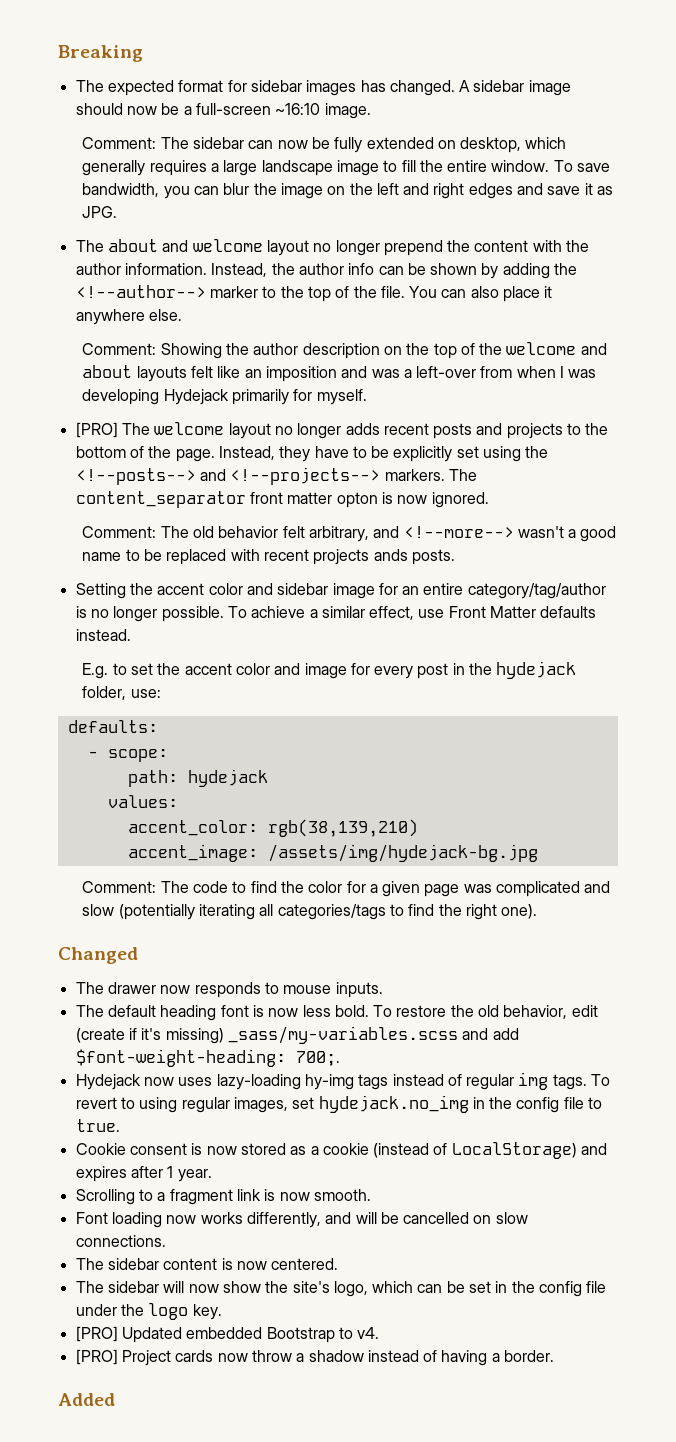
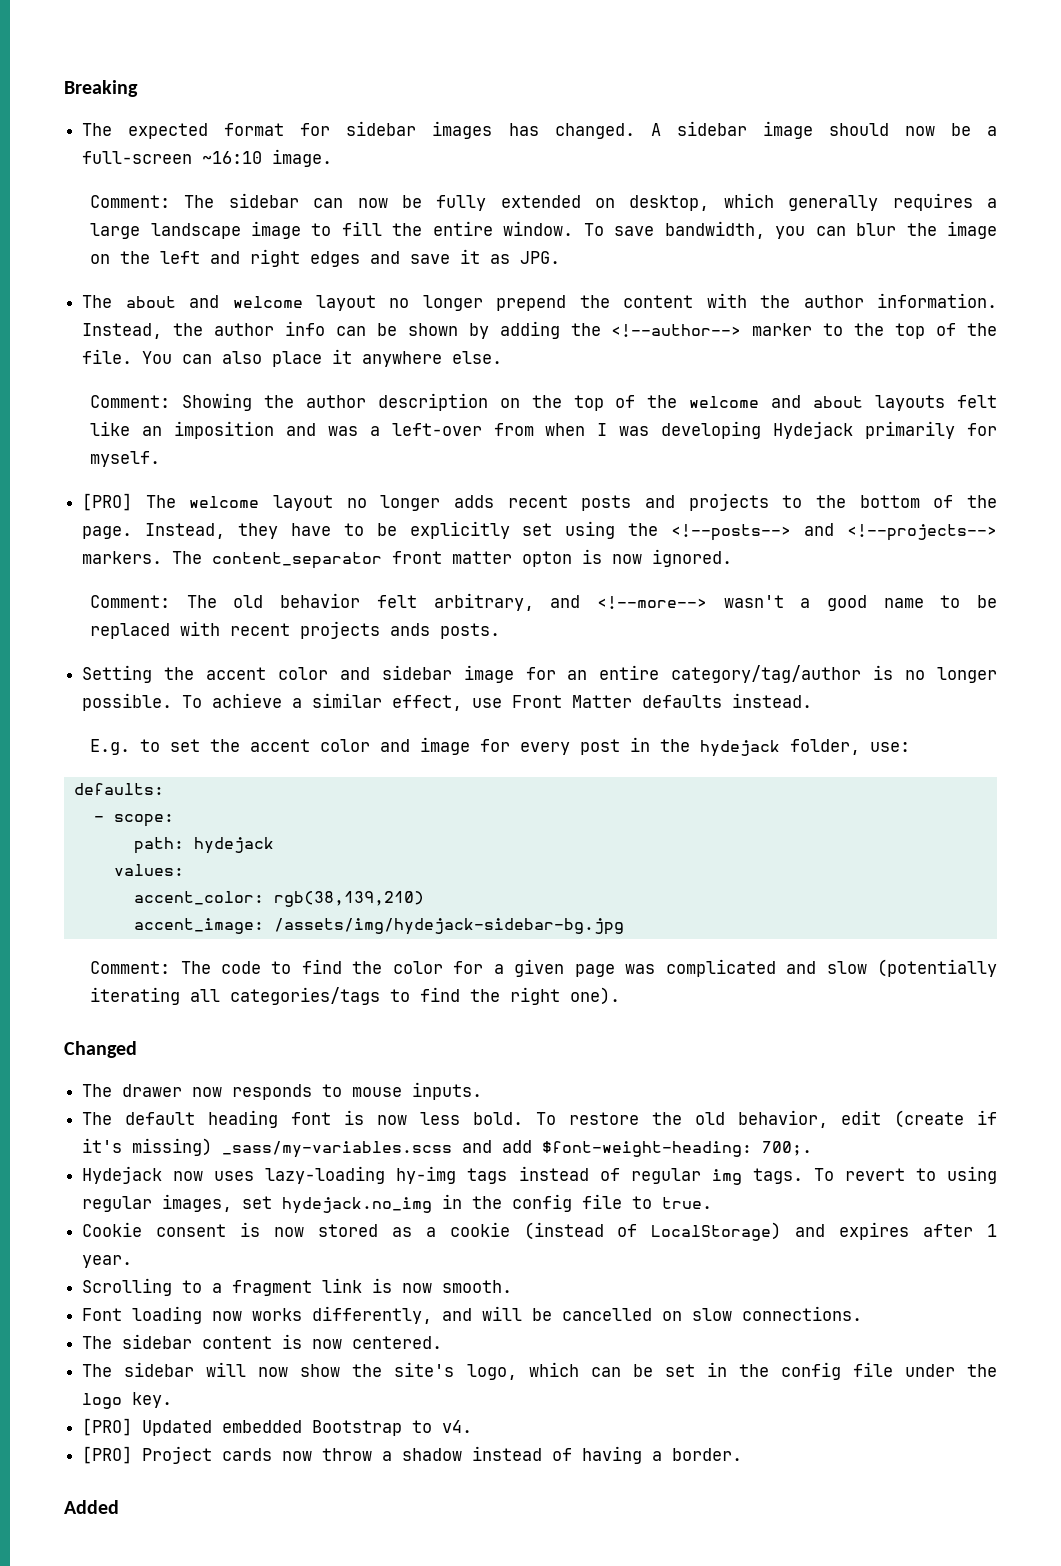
[267,844,538,862] /assets/img/hydejack-bg.jpg -> [273,918,624,935] /assets/img/hydejack-sidebar-bg.jpg

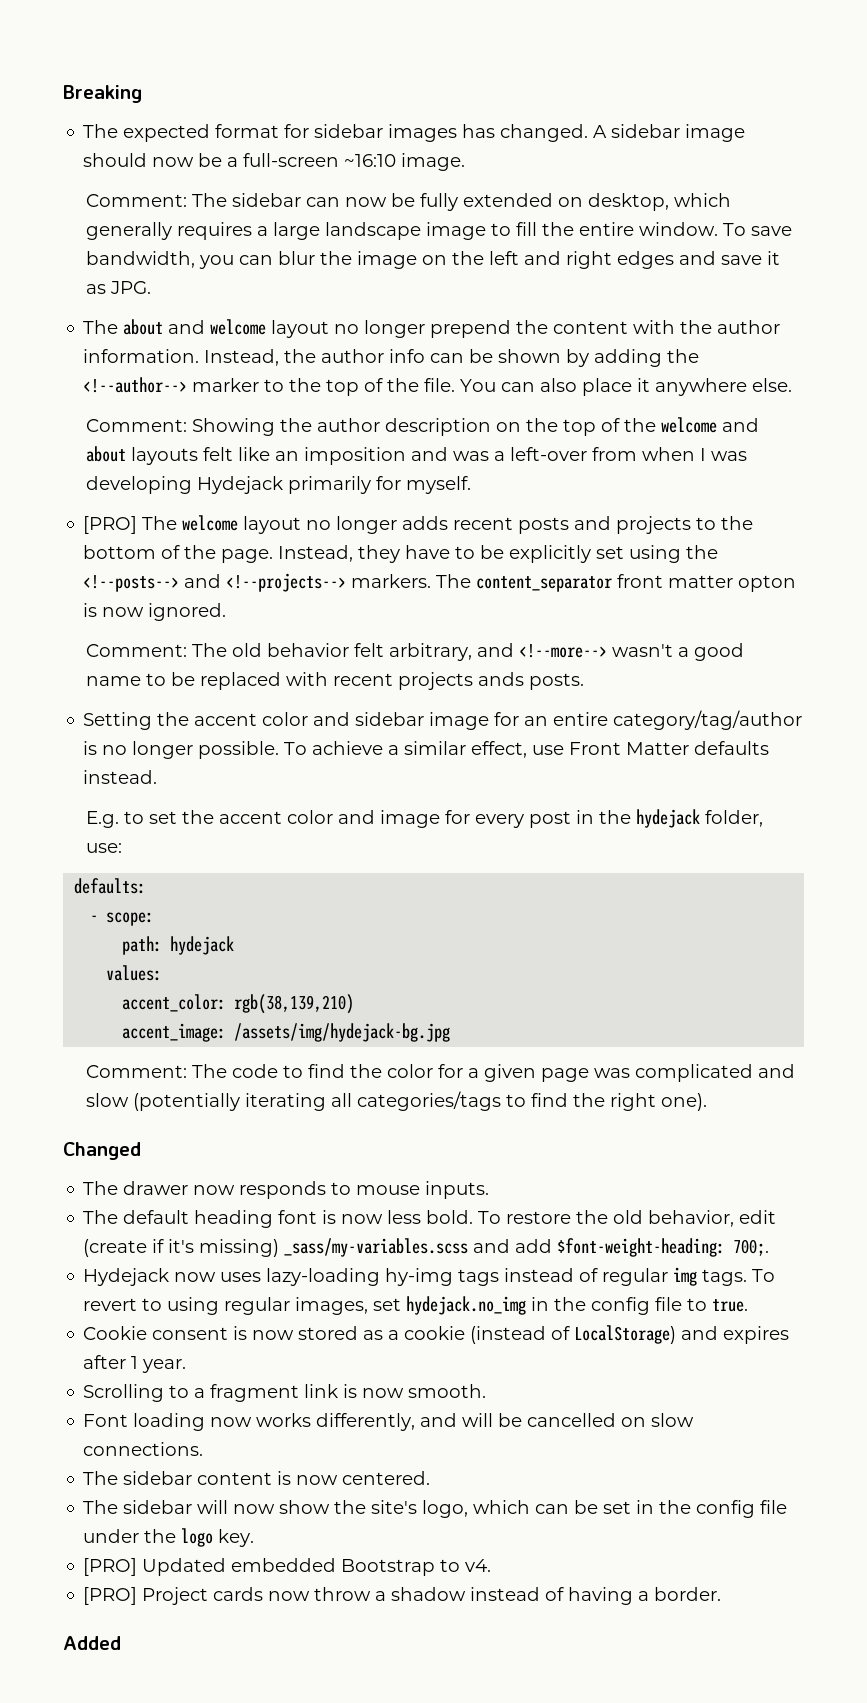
[273,918,624,935] /assets/img/hydejack-sidebar-bg.jpg -> [234,1023,451,1042] /assets/img/hydejack-bg.jpg

